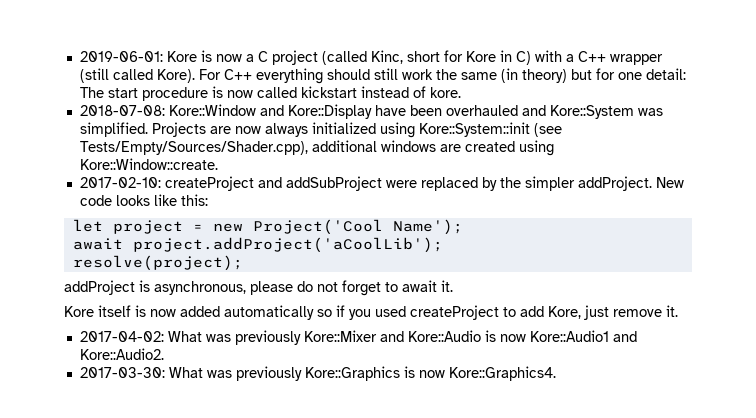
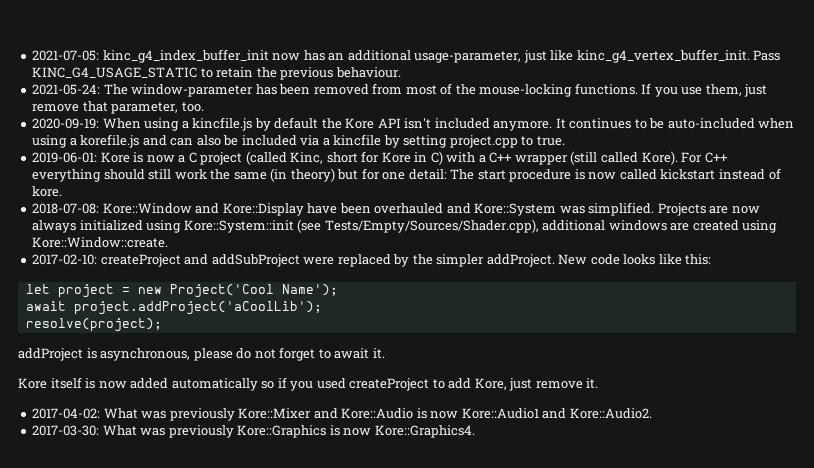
(79, 56) none -> [32,49,781,63] [32,67,401,80] [32,83,768,97] [32,101,204,114] [32,117,795,131] [32,134,565,148] 2021-07-05: kinc_g4_index_buffer_init now has an additional usage-parameter, just like kinc_g4_vertex_buffer_init. Pass KINC_G4_USAGE_STATIC to retain the previous behaviour. // 2021-05-24: The window-parameter has been removed from most of the mouse-locking functions. If you use them, just remove that parameter, too. // 2020-09-19: When using a kincfile.js by default the Kore API isn't included anymore. It continues to be auto-included when using a korefile.js and can also be included via a kincfile by setting project.cpp to true. //

